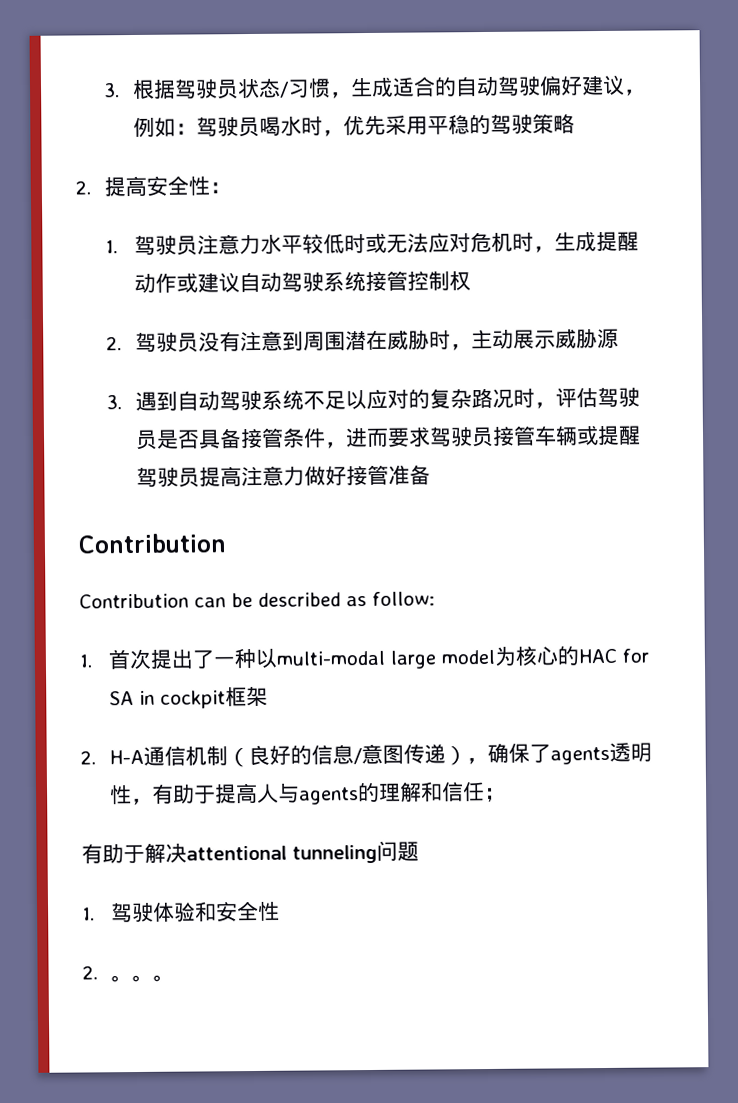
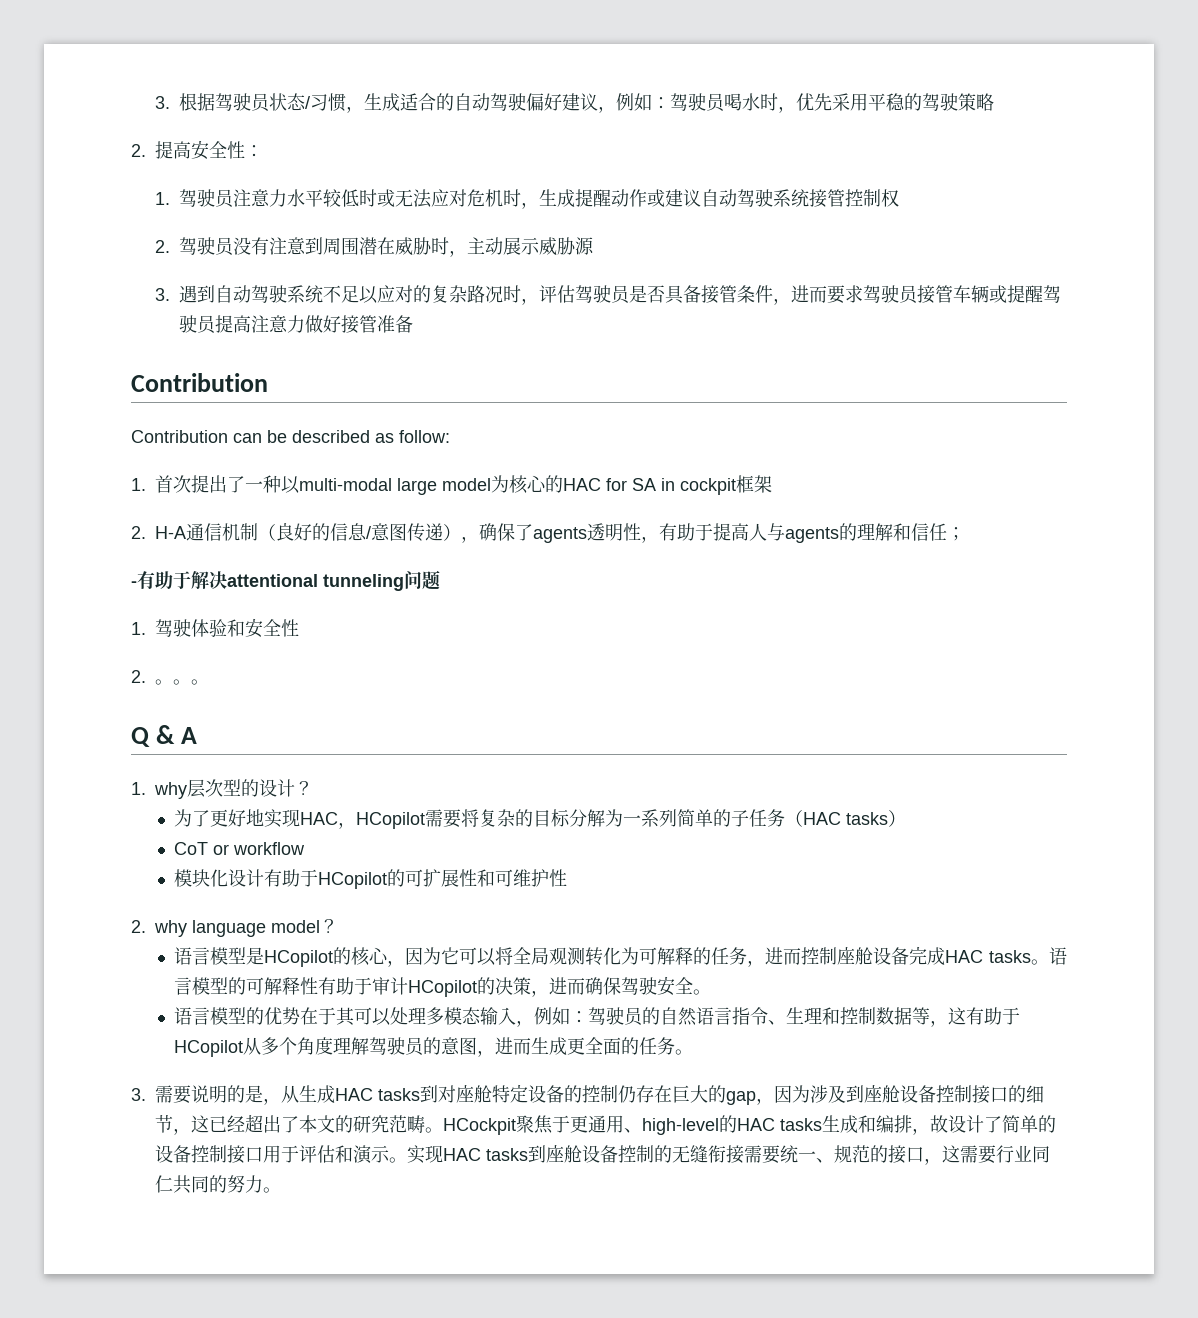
(506, 795) none -> [131,581,137,587] -
(175, 978) none -> [131,725,197,747] [131,779,313,799] [174,809,907,829] [174,842,306,855] [174,869,568,889] [131,919,338,937] [174,946,1067,967] [174,976,712,997] [174,1007,1021,1027] [174,1037,694,1057] [131,1084,1044,1105] [155,1114,1056,1135] [155,1145,1050,1165] [155,1175,281,1194] // Q & A // 1. why层次型的设计？ // 为了更好地实现HAC，HCopilot需要将复杂的目标分解为一系列简单的子任务（HAC tasks） // CoT or workflow // 模块化设计有助于HCopilot的可扩展性和可维护性 // 2. why language model？ // 语言模型是HCopilot的核心，因为它可以将全局观测转化为可解释的任务，进而控制座舱设备完成HAC tasks。语言模型的可解释性有助于审计HCopilot的决策，进而确保驾驶安全。 // 语言模型的优势在于其可以处理多模态输入，例如：驾驶员的自然语言指令、生理和控制数据等，这有助于HCopilot从多个角度理解驾驶员的意图，进而生成更全面的任务。 // 3.需要说明的是，从生成HAC tasks到对座舱特定设备的控制仍存在巨大的gap，因为涉及到座舱设备控制接口的细节，这已经超出了本文的研究范畴。HCockpit聚焦于更通用、high-level的HAC tasks生成和编排，故设计了简单的设备控制接口用于评估和演示。实现HAC tasks到座舱设备控制的无缝衔接需要统一、规范的接口，这需要行业同仁共同的努力。

